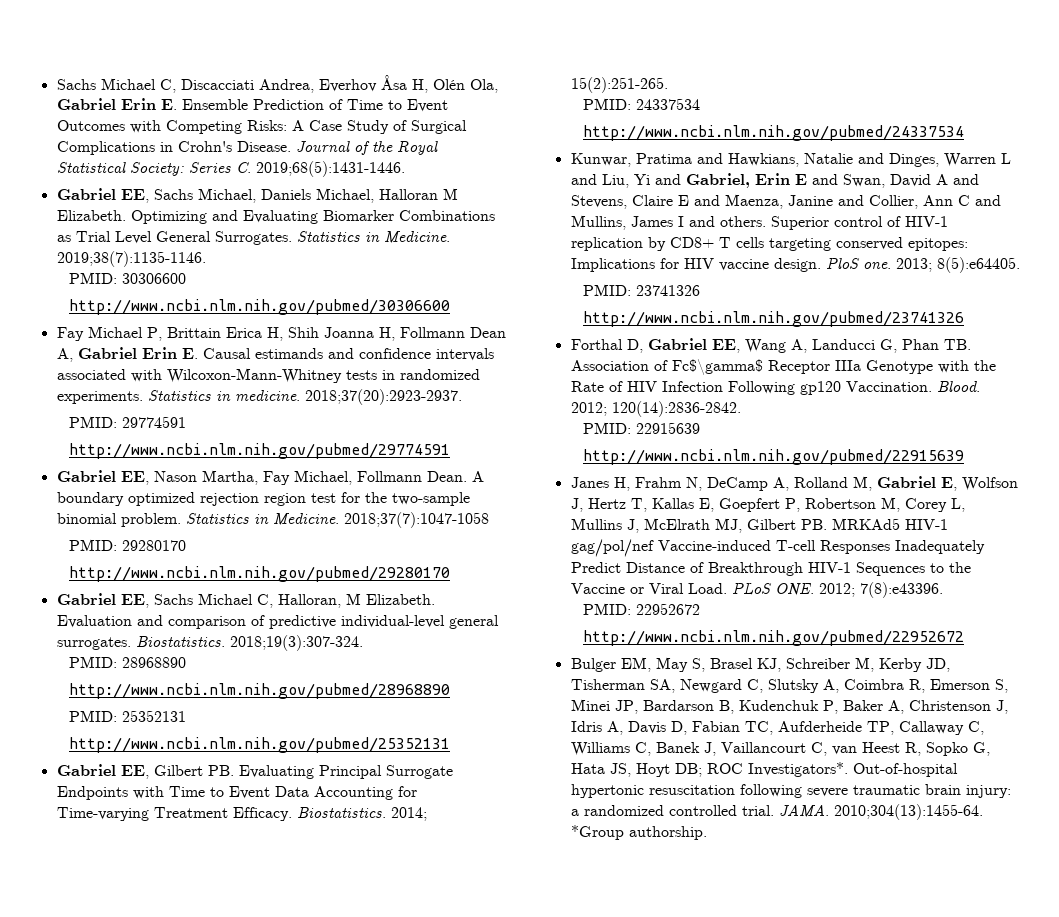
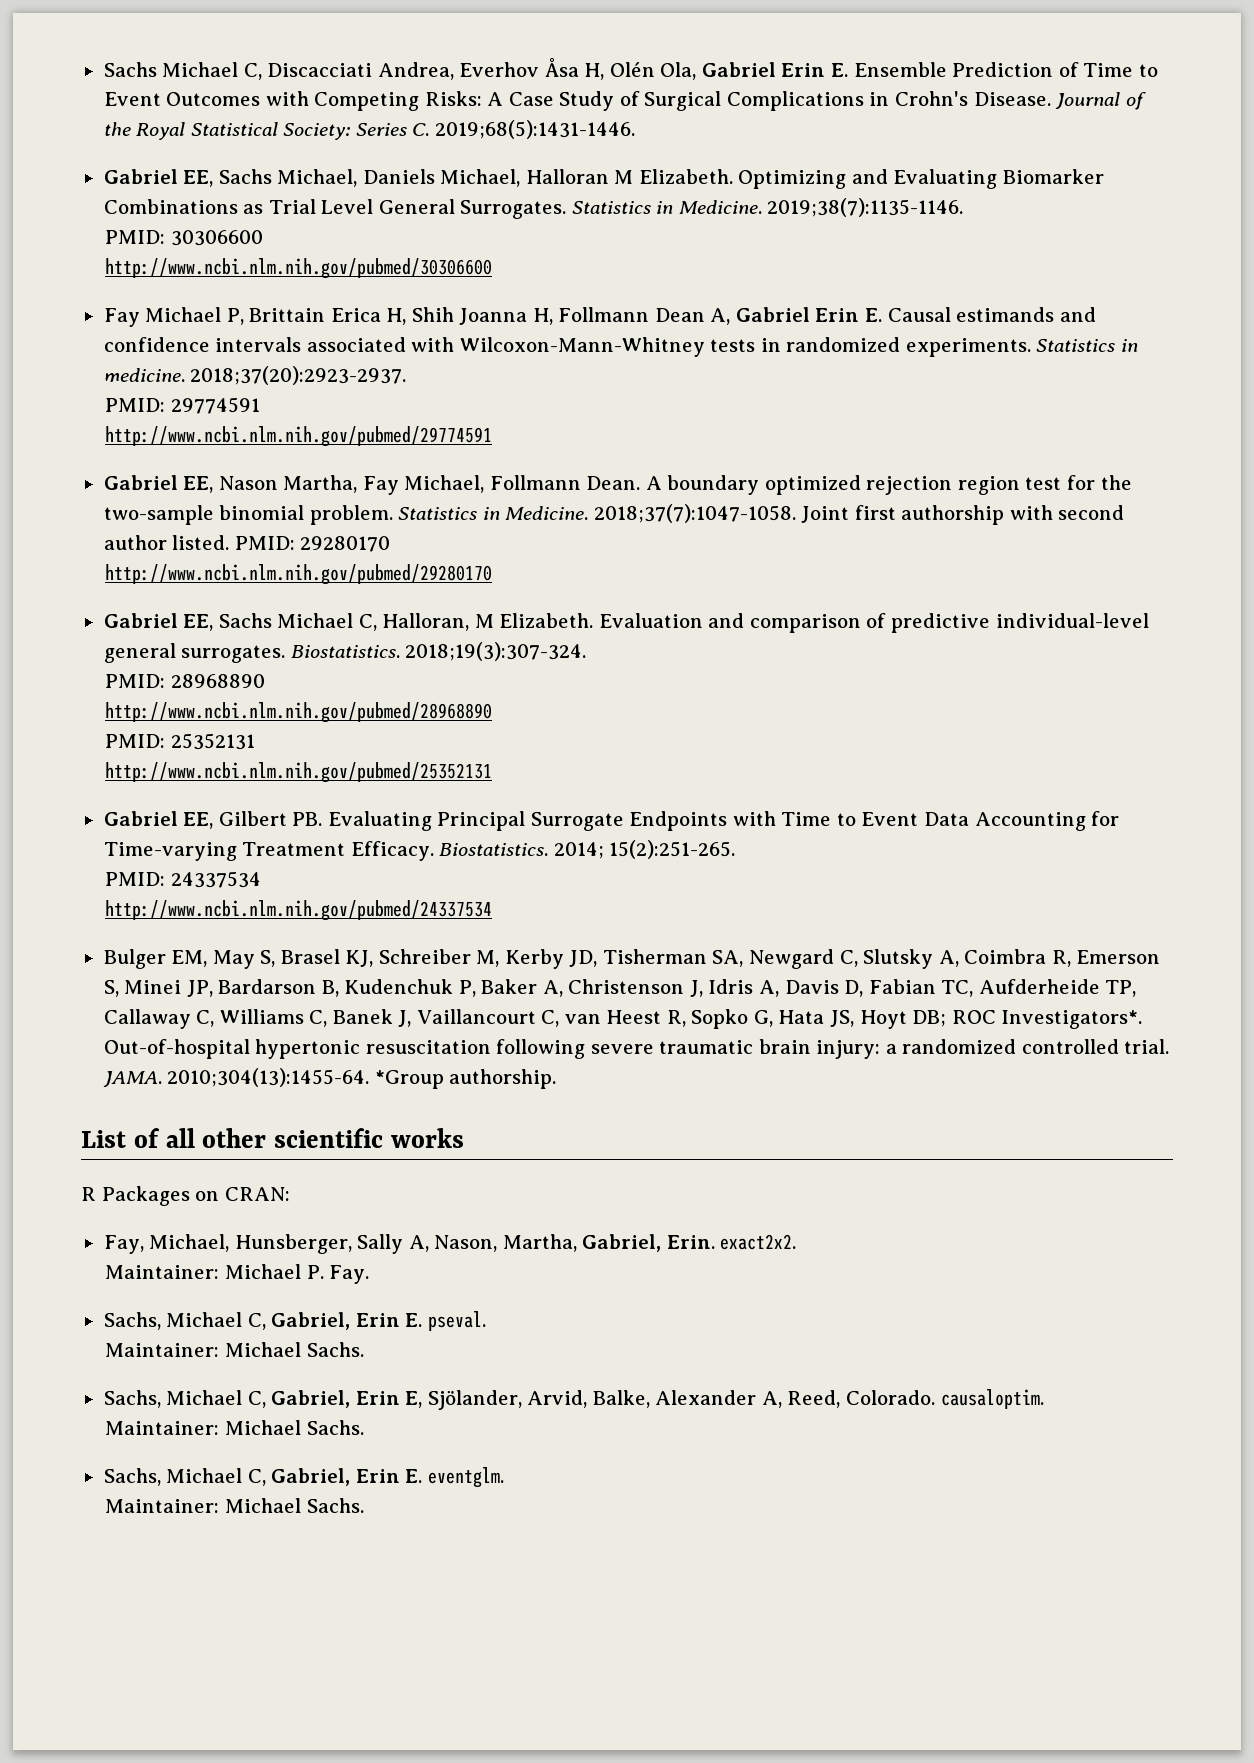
[343,512,489,528] 2018;37(7):1047-1058 // -> [593,504,1125,525] [103,535,230,550] 2018;37(7):1047-1058. Joint first authorship with second author listed.
[570,153,1011,167] [570,173,979,188] [570,194,1001,209] [570,215,948,230] [570,237,968,251] [570,257,1020,273] [583,284,701,296] [583,311,965,327] [570,338,971,353] [570,359,996,375] [570,381,980,395] [570,401,741,417] [583,422,701,434] [583,449,965,465] [570,476,1018,491] [570,497,965,512] [570,518,948,533] [570,539,985,557] [570,562,971,576] [570,582,943,598] [583,603,701,615] [583,630,965,646] // Kunwar, Pratima and Hawkians, Natalie and Dinges, Warren L and Liu, Yi and Gabriel, Erin E and Swan, David A and Stevens, Claire E and Maenza, Janine and Collier, Ann C and Mullins, James I and others. Superior control of HIV-1 replication by CD8+ T cells targeting conserved epitopes: Implications for HIV vaccine design. PloS one. 2013; 8(5):e64405. // PMID: 23741326 // http://www.ncbi.nlm.nih.gov/pubmed/23741326 // Forthal D, Gabriel EE, Wang A, Landucci G, Phan TB. Association of Fc$\gamma$ Receptor IIIa Genotype with the Rate of HIV Infection Following gp120 Vaccination. Blood. 2012; 120(14):2836-2842. // PMID: 22915639 // http://www.ncbi.nlm.nih.gov/pubmed/22915639 // Janes H, Frahm N, DeCamp A, Rolland M, Gabriel E, Wolfson J, Hertz T, Kallas E, Goepfert P, Robertson M, Corey L, Mullins J, McElrath MJ, Gilbert PB. MRKAd5 HIV-1 gag/pol/nef Vaccine-induced T-cell Responses Inadequately Predict Distance of Breakthrough HIV-1 Sequences to the Vaccine or Viral Load. PLoS ONE. 2012; 7(8):e43396. // PMID: 22952672 // http://www.ncbi.nlm.nih.gov/pubmed/22952672 -> (493, 910) none
(707, 833) none -> [81,1128,465,1148] [81,1186,290,1206] [103,1234,797,1254] [105,1264,370,1284] [103,1311,486,1331] [105,1342,364,1357] [103,1389,1044,1410] [105,1420,364,1435] [103,1467,504,1488] [105,1498,364,1513] // List of all other scientific works // R Packages on CRAN: // Fay, Michael, Hunsberger, Sally A, Nason, Martha, Gabriel, Erin. exact2x2. // Maintainer: Michael P. Fay. // Sachs, Michael C, Gabriel, Erin E. pseval. // Maintainer: Michael Sachs. // Sachs, Michael C, Gabriel, Erin E, Sjölander, Arvid, Balke, Alexander A, Reed, Colorado. causaloptim. // Maintainer: Michael Sachs. // Sachs, Michael C, Gabriel, Erin E. eventglm. // Maintainer: Michael Sachs.

